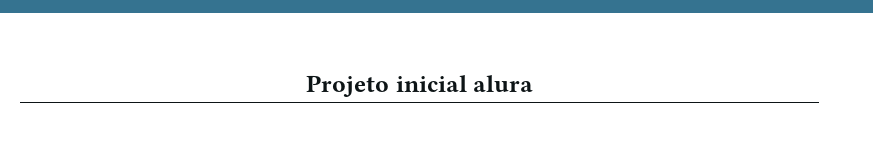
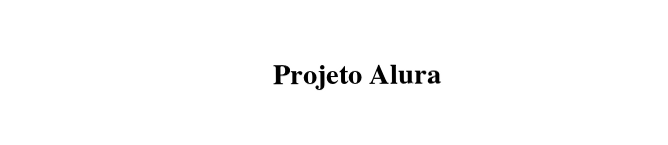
[395,75,534,92] inicial alura -> [368,64,443,84] Alura

